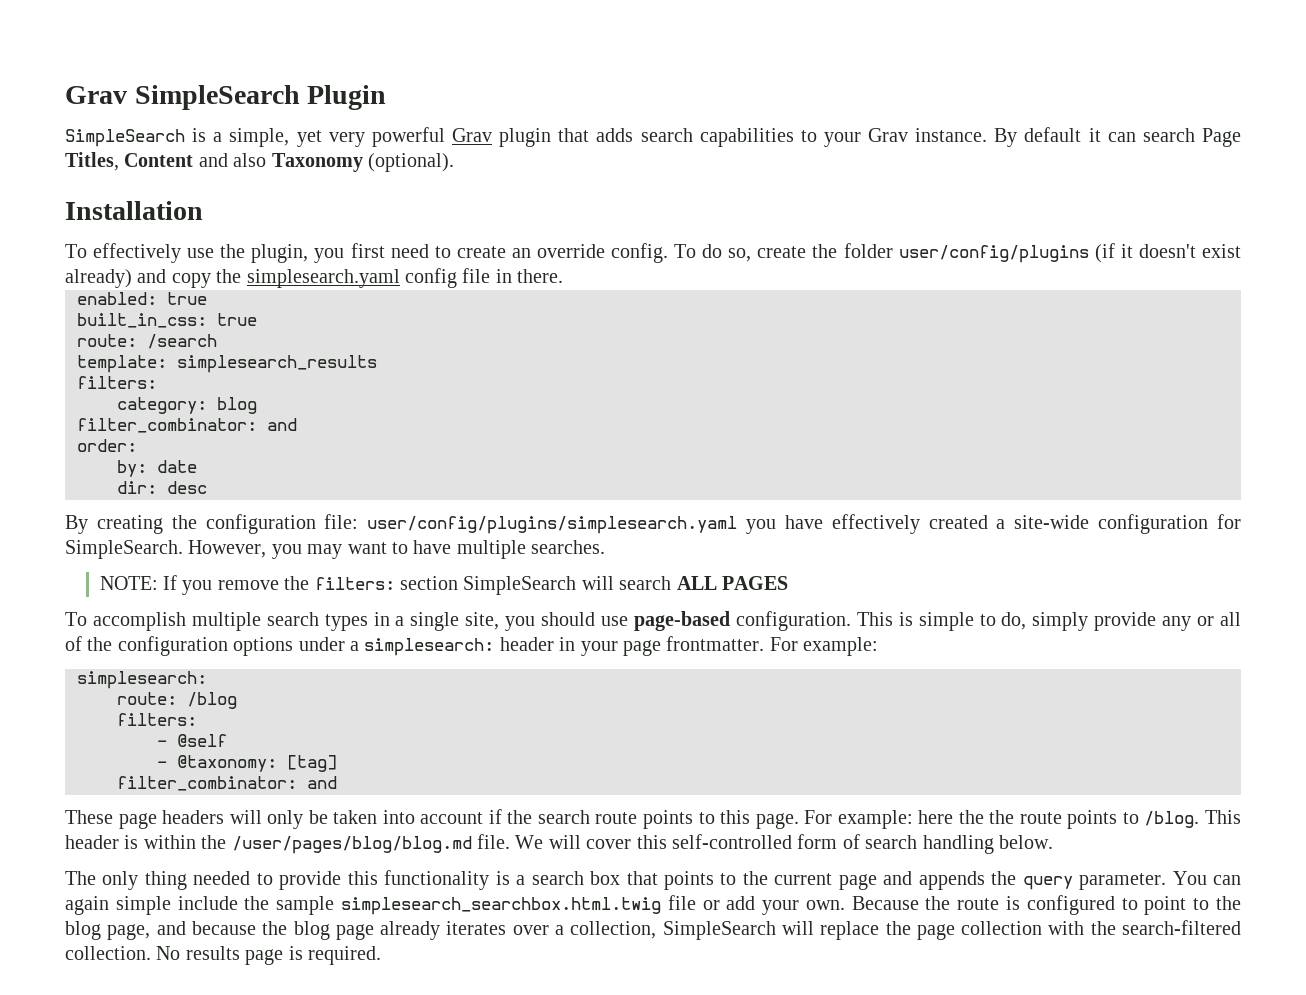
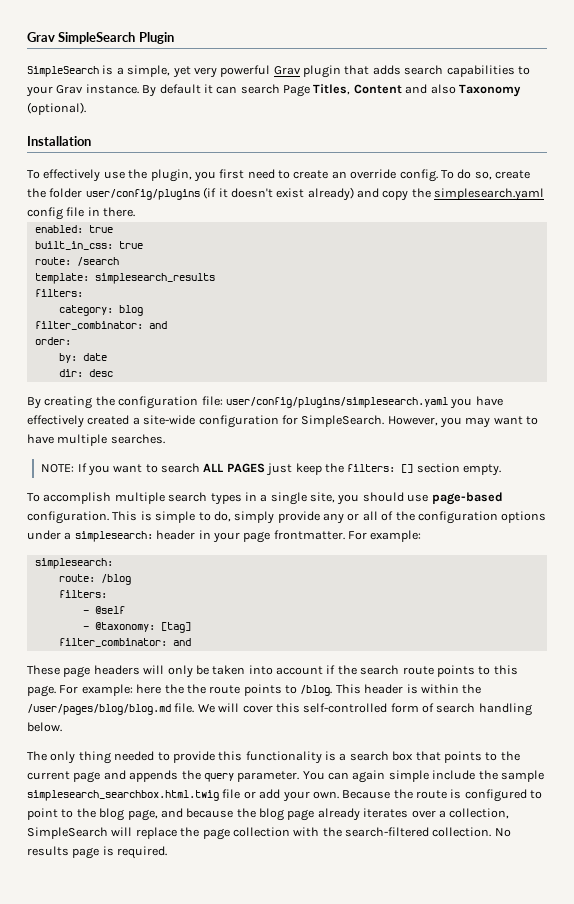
[217,576,788,595] remove the filters: section SimpleSearch will search ALL PAGES -> [113,463,502,476] want to search ALL PAGES just keep the filters: [] section empty.

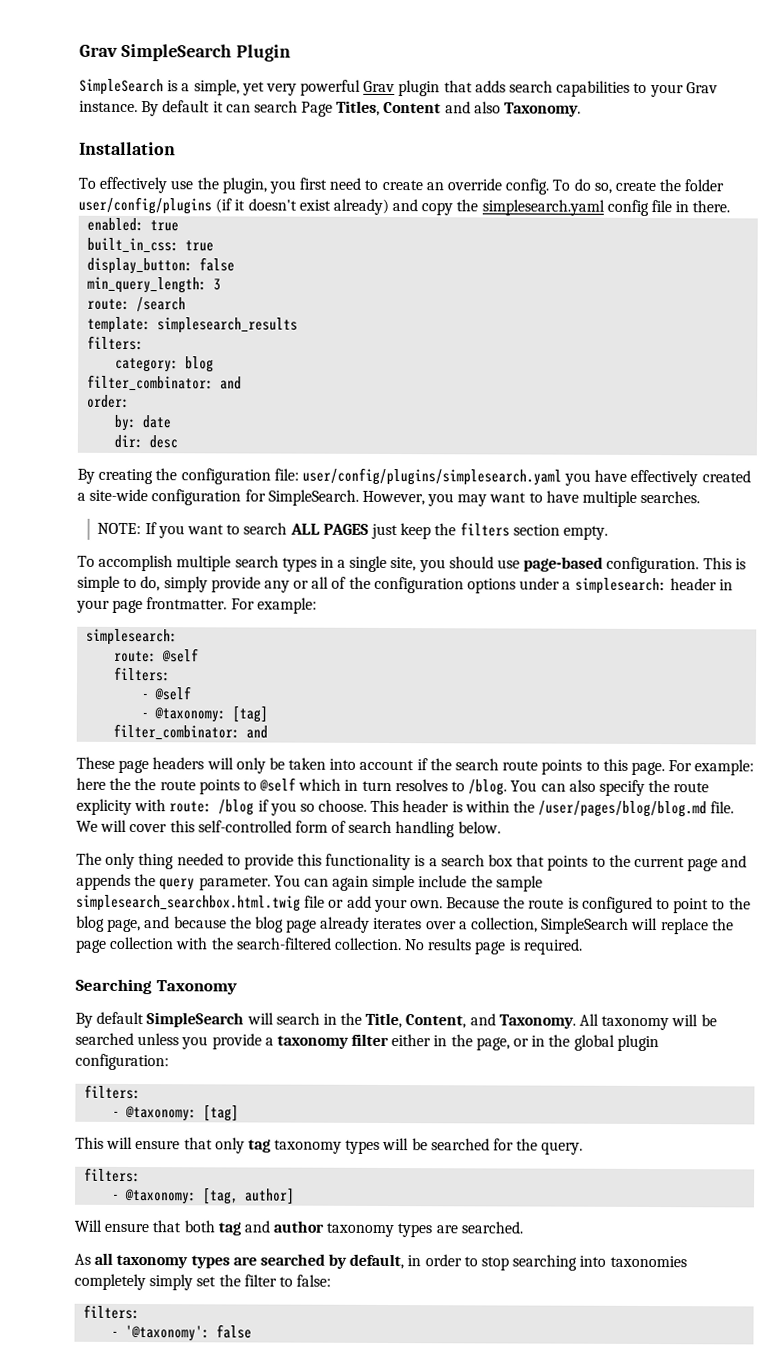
[458,84,521,97] [27,102,86,115] Taxonomy (optional). -> [504,102,582,117] Taxonomy.
(143, 245) none -> [87,257,236,275] [87,276,222,294] // display_button: false // min_query_length: 3
[347,464,414,473] filters: [] -> [459,522,510,537] filters
[100,574,131,585] /blog -> [162,648,200,663] @self
[300,685,333,696] /blog. -> [259,777,710,796] [76,798,368,816] @self which in turn resolves to /blog. You can also specify the route explicity with route: /blog if you so choose.
(168, 852) none -> [75,978,237,995] [75,1011,717,1031] [75,1032,659,1052] [75,1053,169,1071] [84,1084,142,1100] [112,1104,240,1122] [75,1136,584,1155] [84,1167,142,1183] [112,1187,296,1205] [74,1219,523,1238] [74,1252,687,1271] [74,1273,332,1291] [83,1304,141,1320] [111,1324,253,1342] // Searching Taxonomy // By default SimpleSearch will search in the Title, Content, and Taxonomy. All taxonomy will be searched unless you provide a taxonomy filter either in the page, or in the global plugin configuration: // filters: // - @taxonomy: [tag] // This will ensure that only tag taxonomy types will be searched for the query. // filters: // - @taxonomy: [tag, author] // Will ensure that both tag and author taxonomy types are searched. // As all taxonomy types are searched by default, in order to stop searching into taxonomies completely simply set the filter to false: // filters: // - '@taxonomy': false

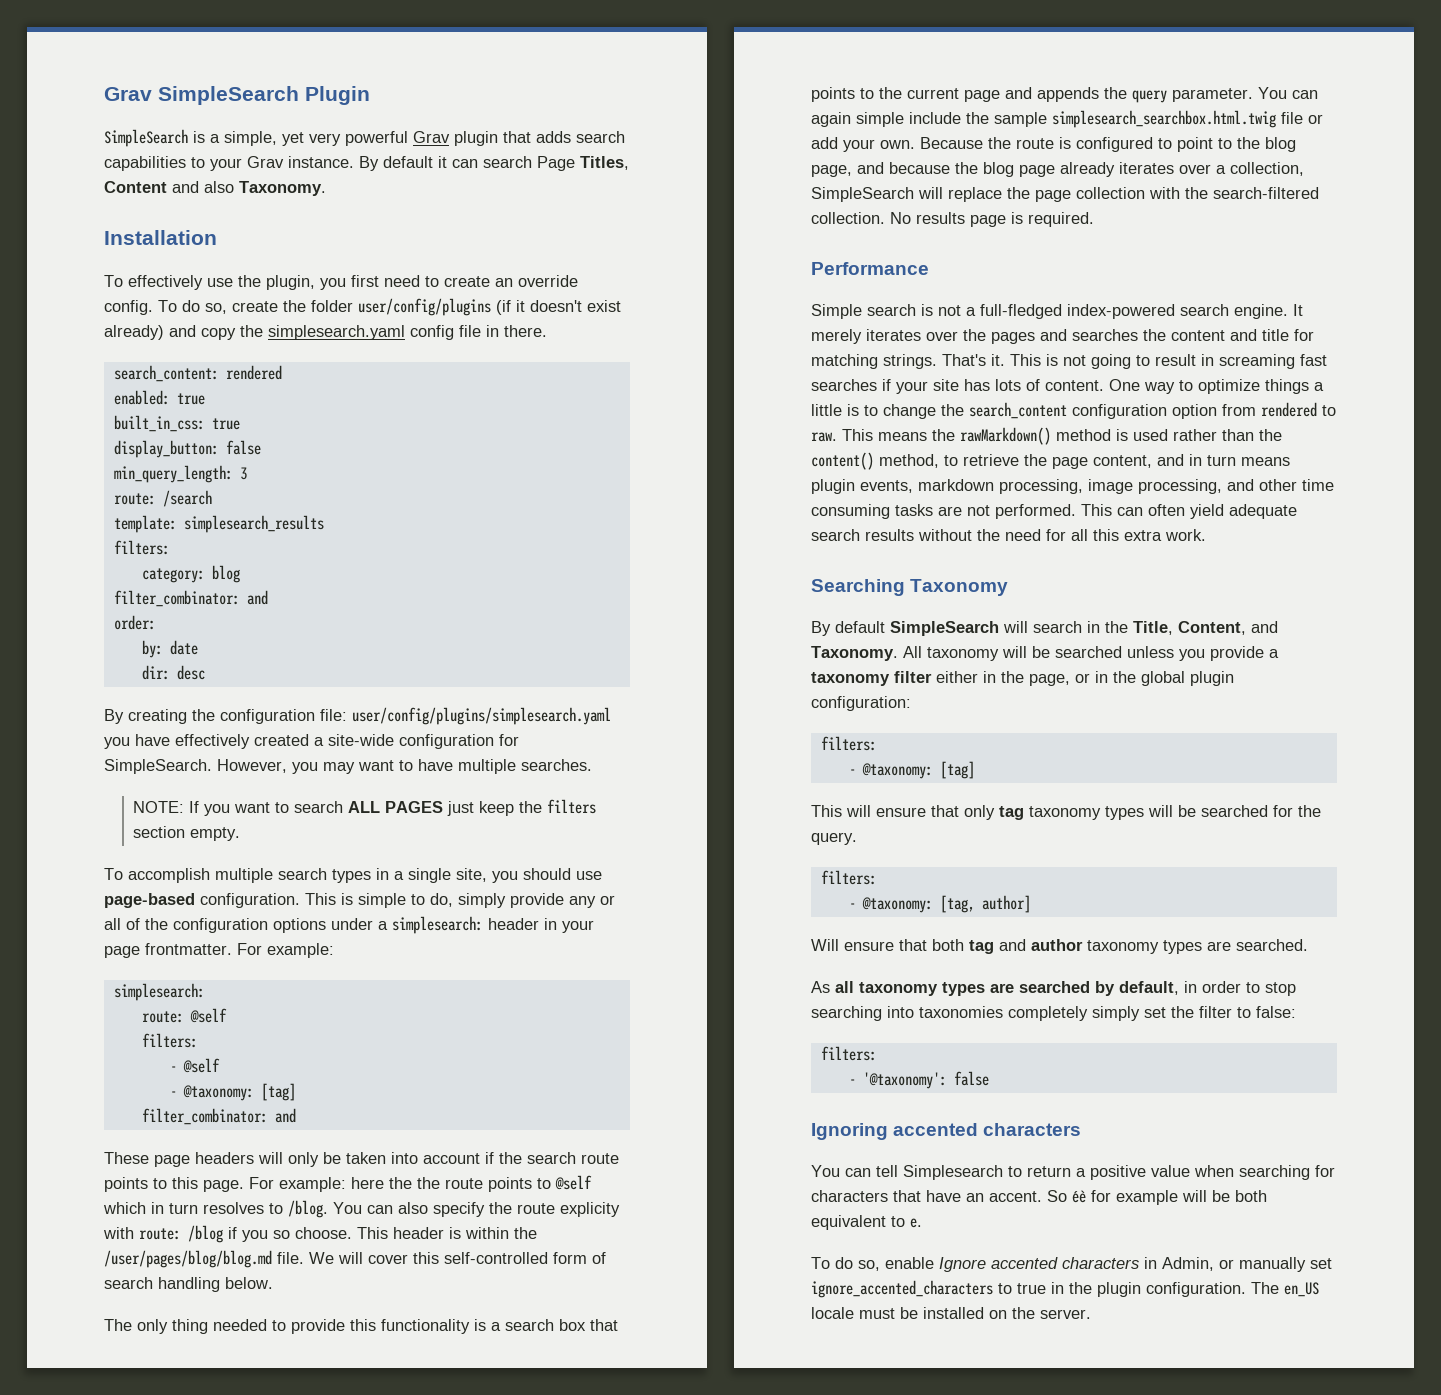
(731, 206) none -> [113,365,282,382] // search_content: rendered
(583, 946) none -> [811,262,929,275] [811,304,1303,319] [811,329,1314,344] [811,354,1327,369] [811,379,1324,394] [811,402,1336,419] [811,427,1282,445] [811,452,1290,470] [811,479,1334,494] [811,504,1297,519] [811,529,1206,541] // Performance // Simple search is not a full-fledged index-powered search engine. It merely iterates over the pages and searches the content and title for matching strings. That's it. This is not going to result in screaming fast searches if your site has lots of content. One way to optimize things a little is to change the search_content configuration option from rendered to raw. This means the rawMarkdown() method is used rather than the content() method, to retrieve the page content, and in turn means plugin events, markdown processing, image processing, and other time consuming tasks are not performed. This can often yield adequate search results without the need for all this extra work.
(253, 1331) none -> [811,1123,1082,1140] [811,1165,1335,1180] [811,1190,1267,1205] [811,1215,922,1230] [811,1257,1332,1272] [811,1280,1319,1298] [811,1307,1091,1319] // Ignoring accented characters // You can tell Simplesearch to return a positive value when searching for characters that have an accent. So éè for example will be both equivalent to e. // To do so, enable Ignore accented characters in Admin, or manually set ignore_accented_characters to true in the plugin configuration. The en_US locale must be installed on the server.

